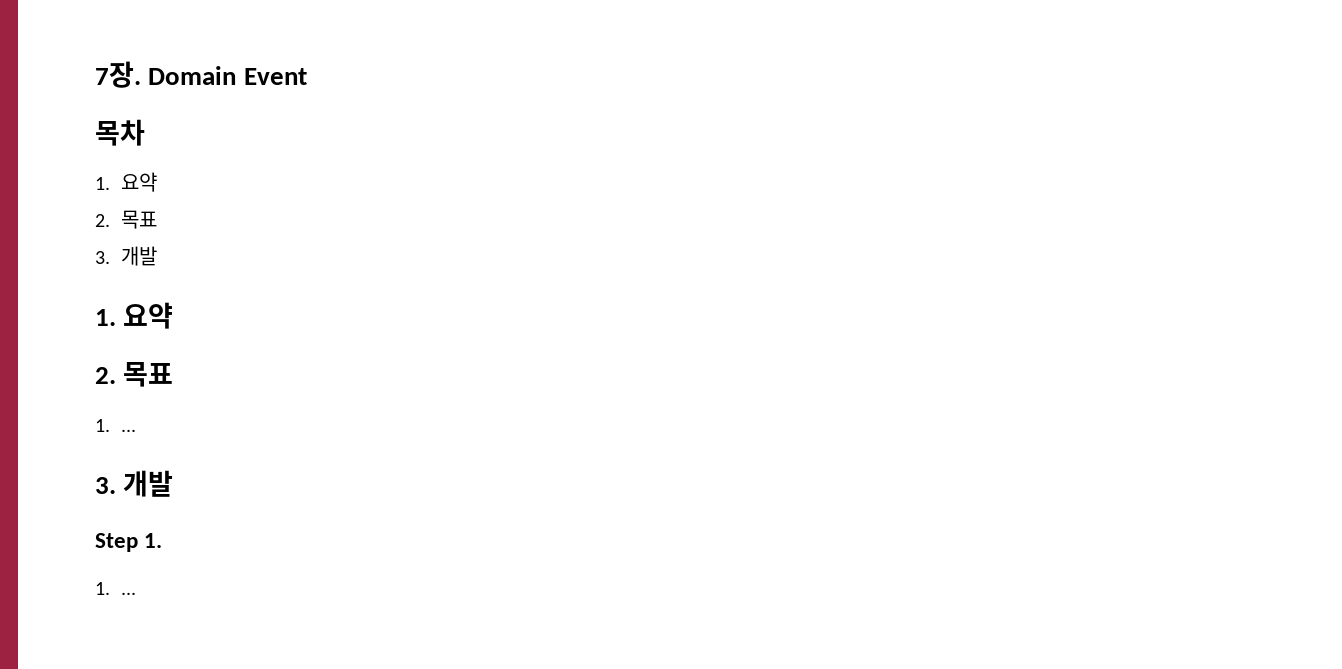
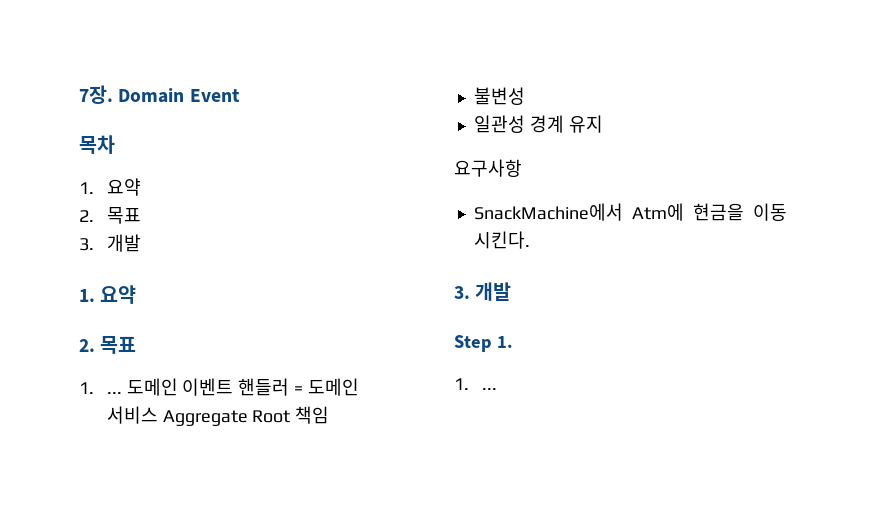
(136, 430) none -> [126,378,360,396] [106,406,330,426] [473,87,525,105] [473,115,603,133] [454,159,522,177] [473,203,787,221] [473,231,530,249] 도메인 이벤트 핸들러 = 도메인 서비스 Aggregate Root 책임 // 불변성 // 일관성 경계 유지 // 요구사항 // SnackMachine에서 Atm에 현금을 이동 시킨다.

